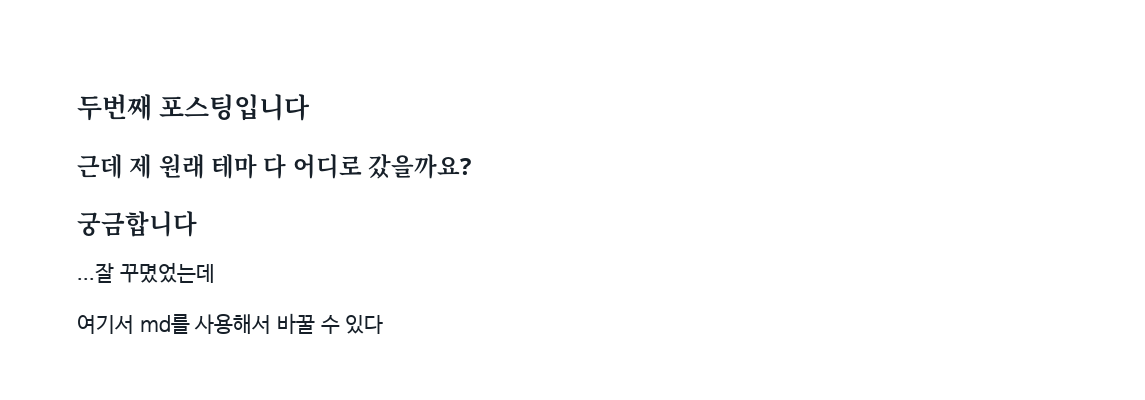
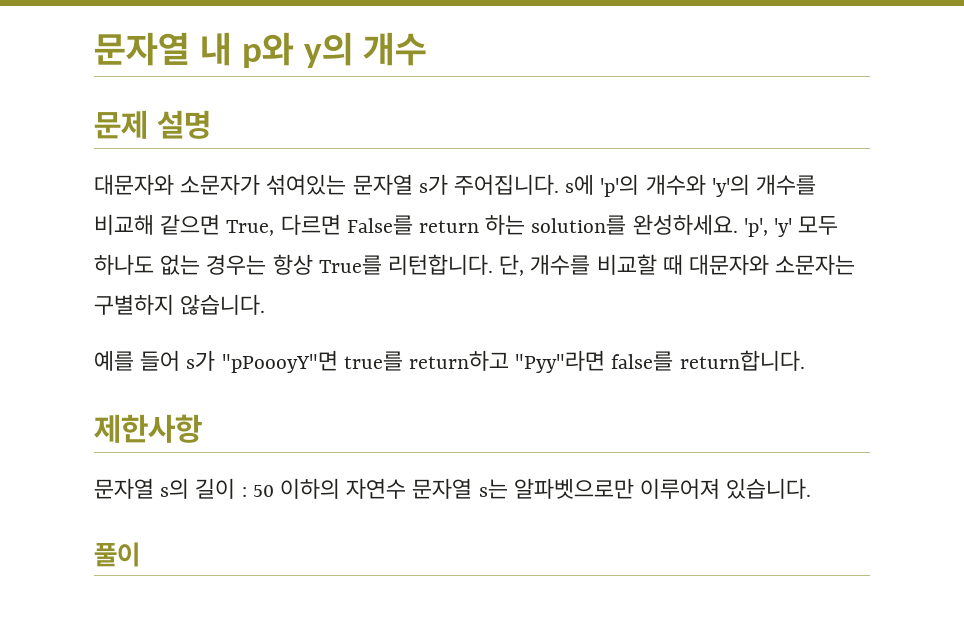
[77,94,311,121] [77,154,472,179] [77,211,197,237] [77,262,215,283] [77,313,384,334] 두번째 포스팅입니다 // 근데 제 원래 테마 다 어디로 갔을까요? // 궁금합니다 // ...잘 꾸몄었는데 // 여기서 md를 사용해서 바꿀 수 있다 -> [94,32,428,68] [94,110,211,139] [94,174,817,197] [94,214,839,237] [94,254,856,276] [94,294,266,315] [94,350,805,373] [94,414,202,443] [94,478,812,499] [94,542,140,567] 문자열 내 p와 y의 개수 // 문제 설명 // 대문자와 소문자가 섞여있는 문자열 s가 주어집니다. s에 'p'의 개수와 'y'의 개수를 비교해 같으면 True, 다르면 False를 return 하는 solution를 완성하세요. 'p', 'y' 모두 하나도 없는 경우는 항상 True를 리턴합니다. 단, 개수를 비교할 때 대문자와 소문자는 구별하지 않습니다. // 예를 들어 s가 "pPoooyY"면 true를 return하고 "Pyy"라면 false를 return합니다. // 제한사항 // 문자열 s의 길이 : 50 이하의 자연수 문자열 s는 알파벳으로만 이루어져 있습니다. // 풀이

